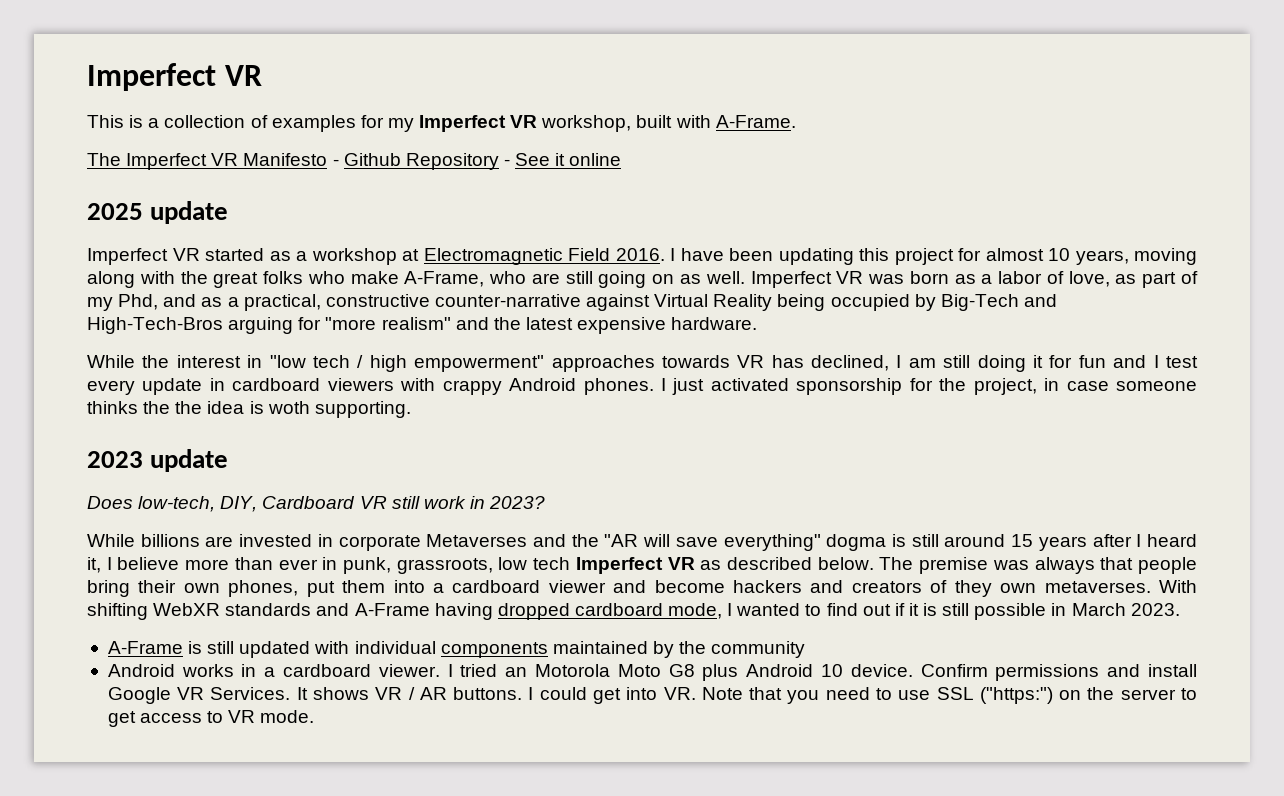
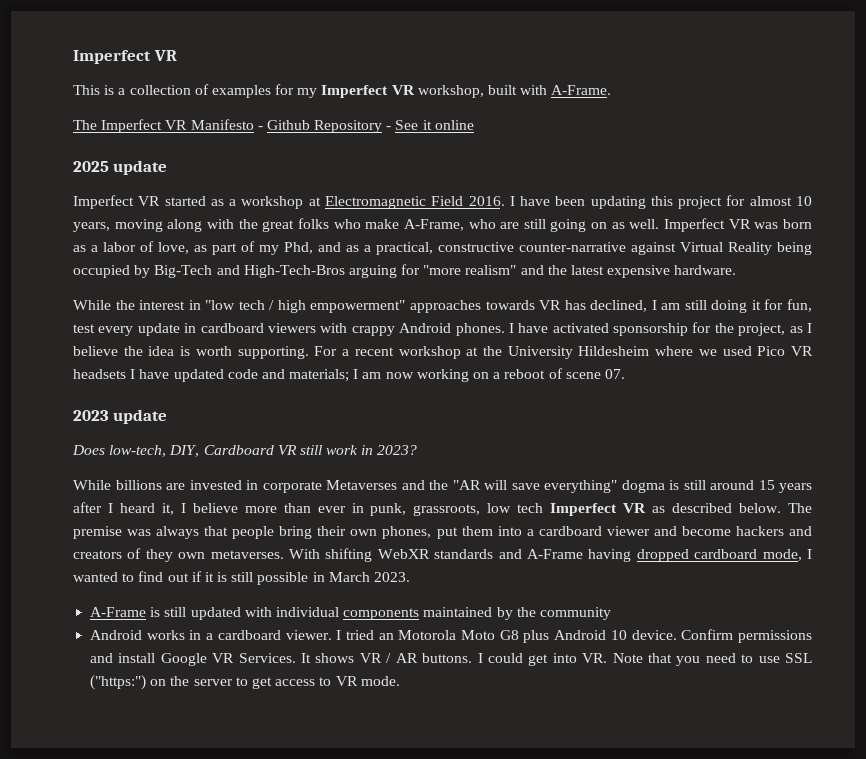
[1078,355,1159,368] fun and I -> [786,299,812,312] fun,
[672,378,705,395] just -> [518,323,549,333] have
[1044,378,1198,391] [87,401,171,414] in case someone thinks the -> [789,323,813,333] [73,346,118,356] as I believe
[267,401,310,414] woth -> [195,346,232,356] worth
(411, 409) none -> [314,346,813,359] [73,368,625,382] For a recent workshop at the University Hildesheim where we used Pico VR headsets I have updated code and materials; I am now working on a reboot of scene 07.

